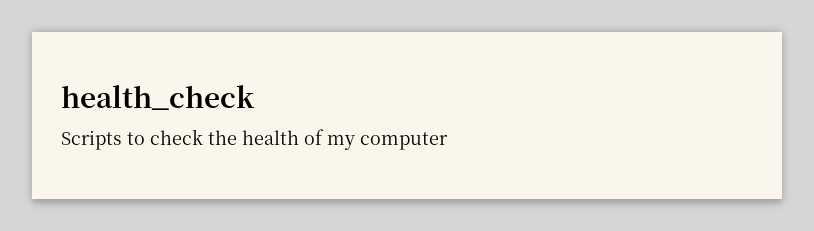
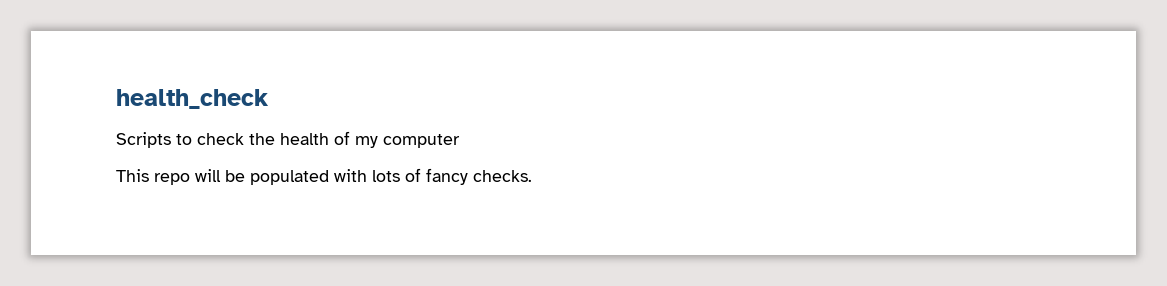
(448, 141) none -> [116,168,532,185] // This repo will be populated with lots of fancy checks.

